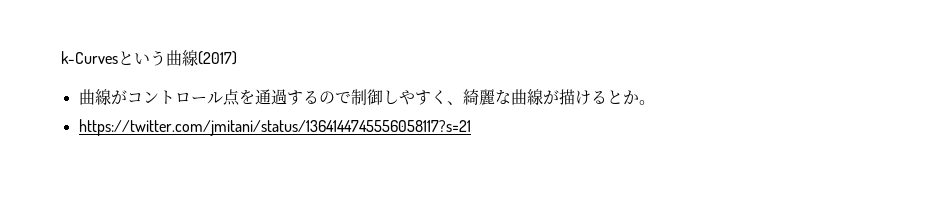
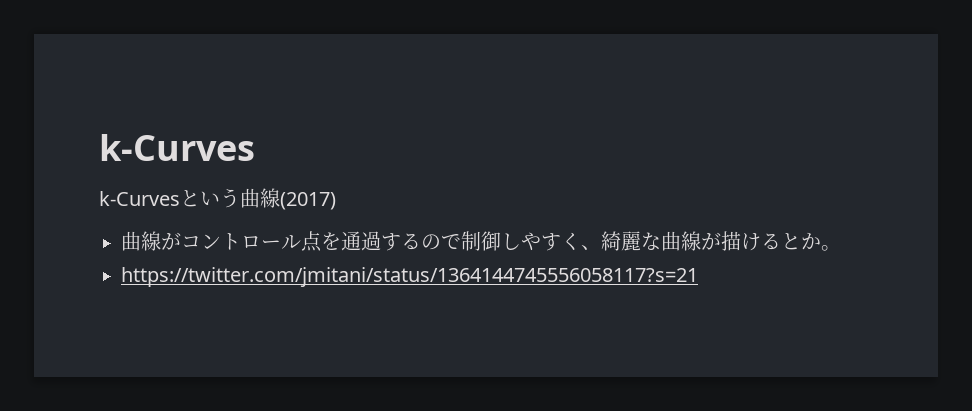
[61,51,118,64] k-Curves -> [99,134,255,161] [99,191,180,206] k-Curves // k-Curves

